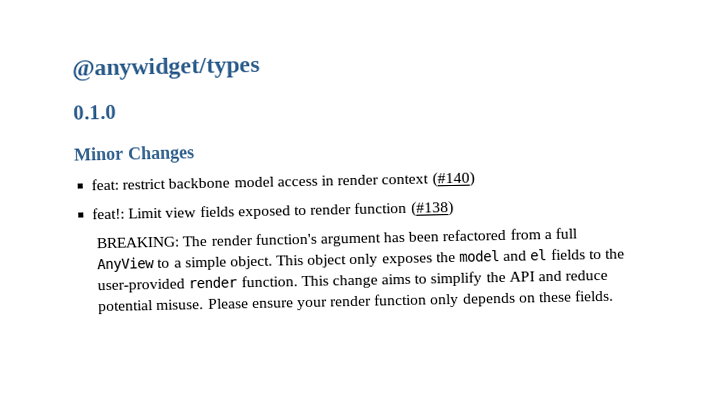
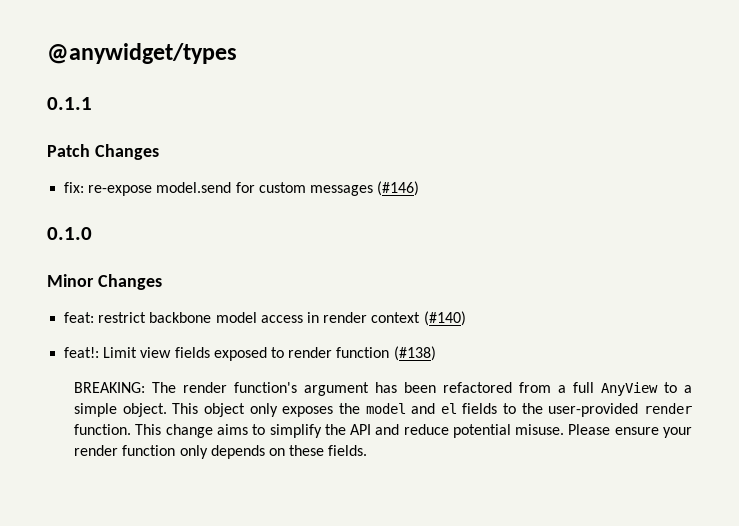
(260, 68) none -> [47,97,92,110] [47,144,159,160] [64,181,420,196] // 0.1.1 // Patch Changes // fix: re-expose model.send for custom messages (#146)

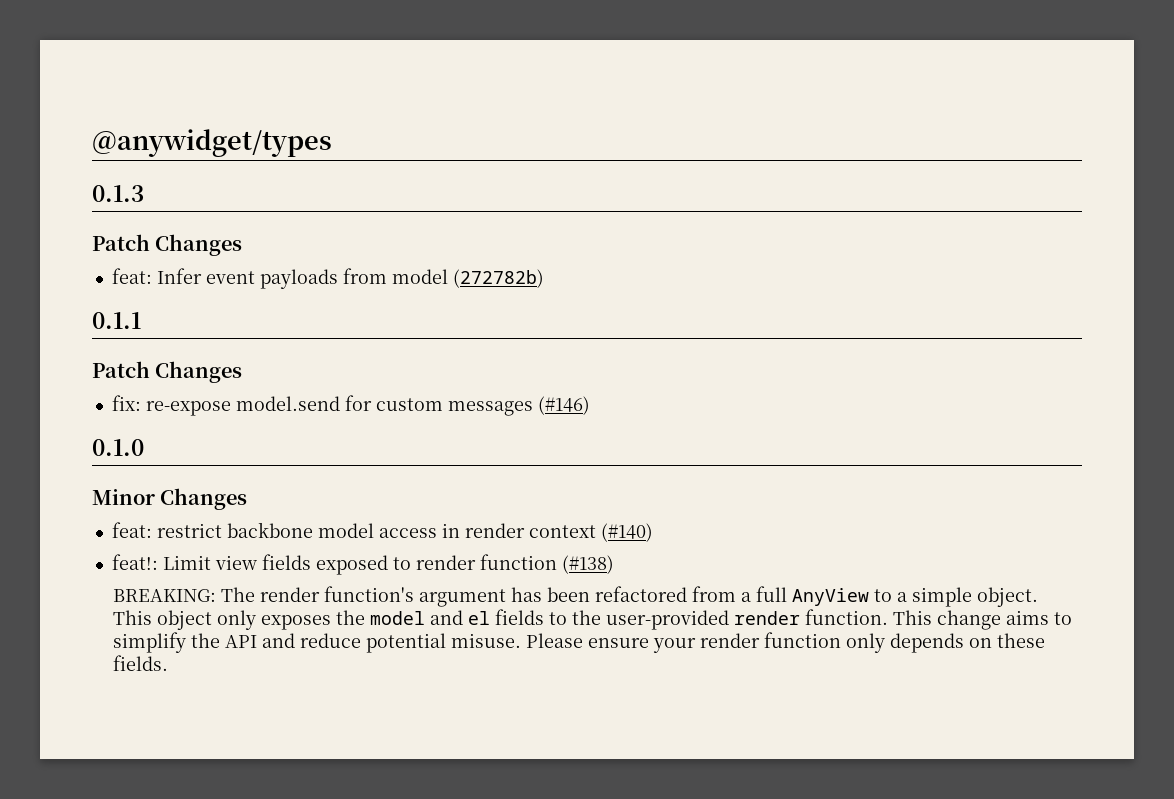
(237, 53) none -> [92,185,144,202] [92,234,243,256] [111,268,544,289] // 0.1.3 // Patch Changes // feat: Infer event payloads from model (272782b)

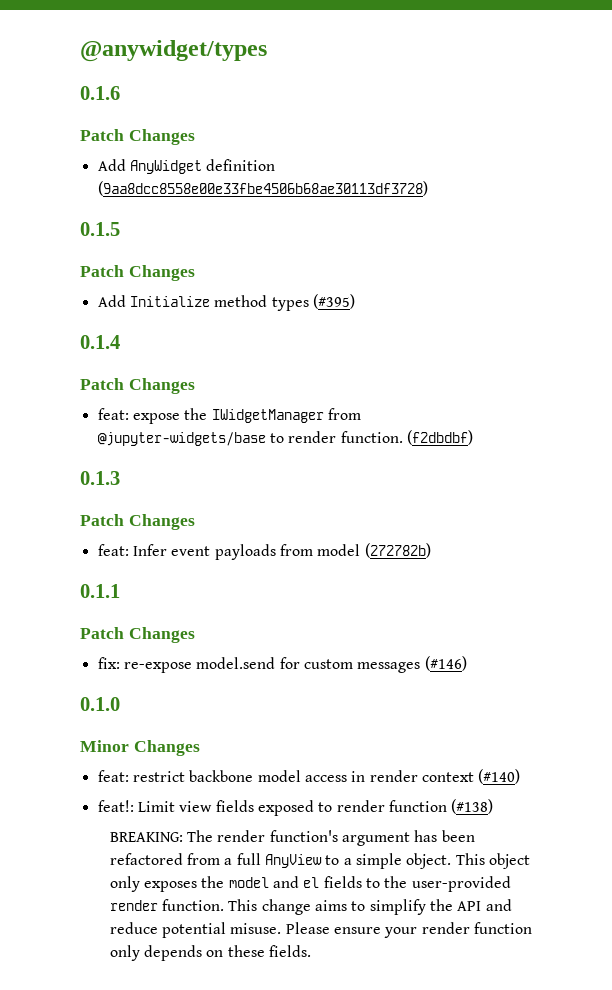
(332, 143) none -> [80,86,120,100] [80,129,195,145] [97,159,276,174] [97,181,428,196] [80,222,120,236] [80,265,195,281] [97,294,355,311] [80,335,120,349] [80,378,195,394] [97,408,361,424] [97,430,473,446] // 0.1.6 // Patch Changes // Add AnyWidget definition (9aa8dcc8558e00e33fbe4506b68ae30113df3728) // 0.1.5 // Patch Changes // Add Initialize method types (#395) // 0.1.4 // Patch Changes // feat: expose the IWidgetManager from @jupyter-widgets/base to render function. (f2dbdbf)

